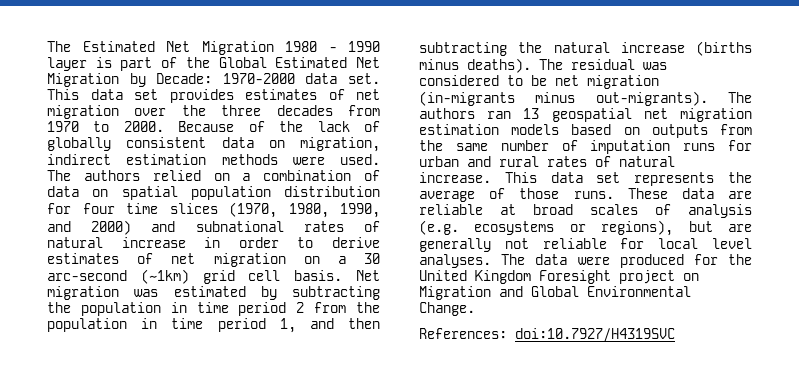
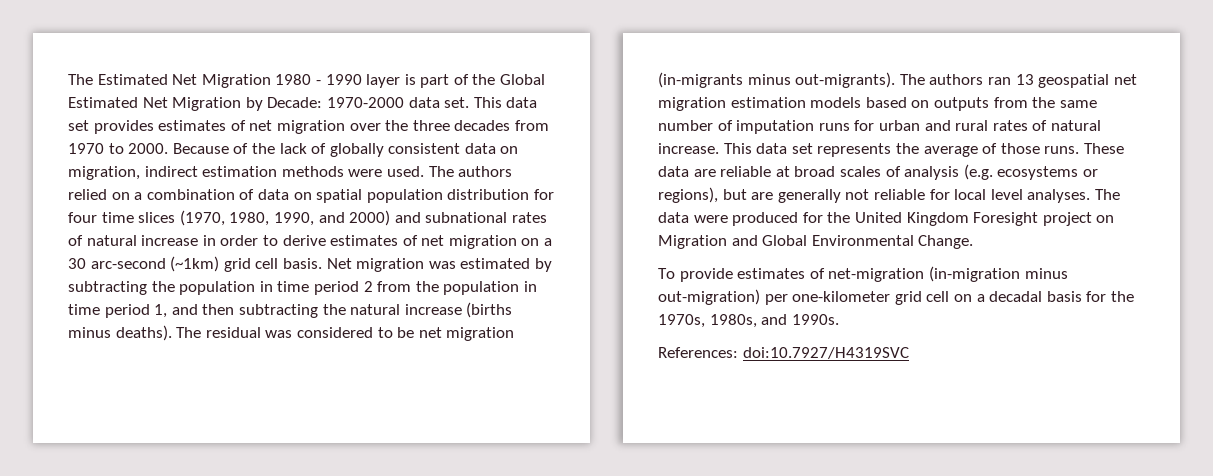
(475, 309) none -> [658,266,1068,282] [658,289,1134,305] [658,314,839,328] // To provide estimates of net-migration (in-migration minus out-migration) per one-kilometer grid cell on a decadal basis for the 1970s, 1980s, and 1990s.

